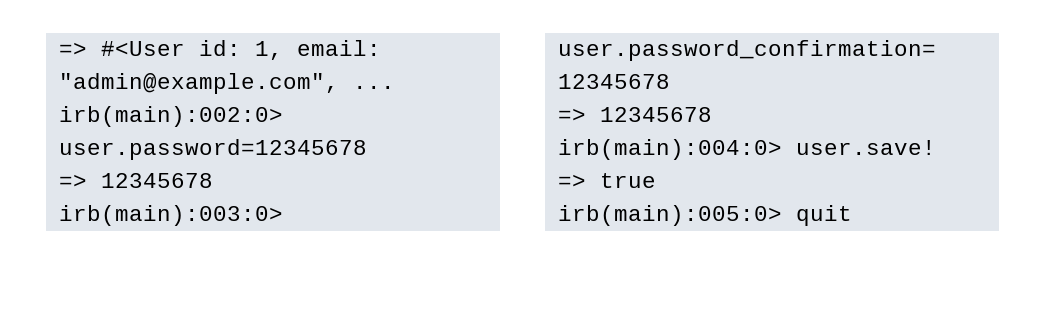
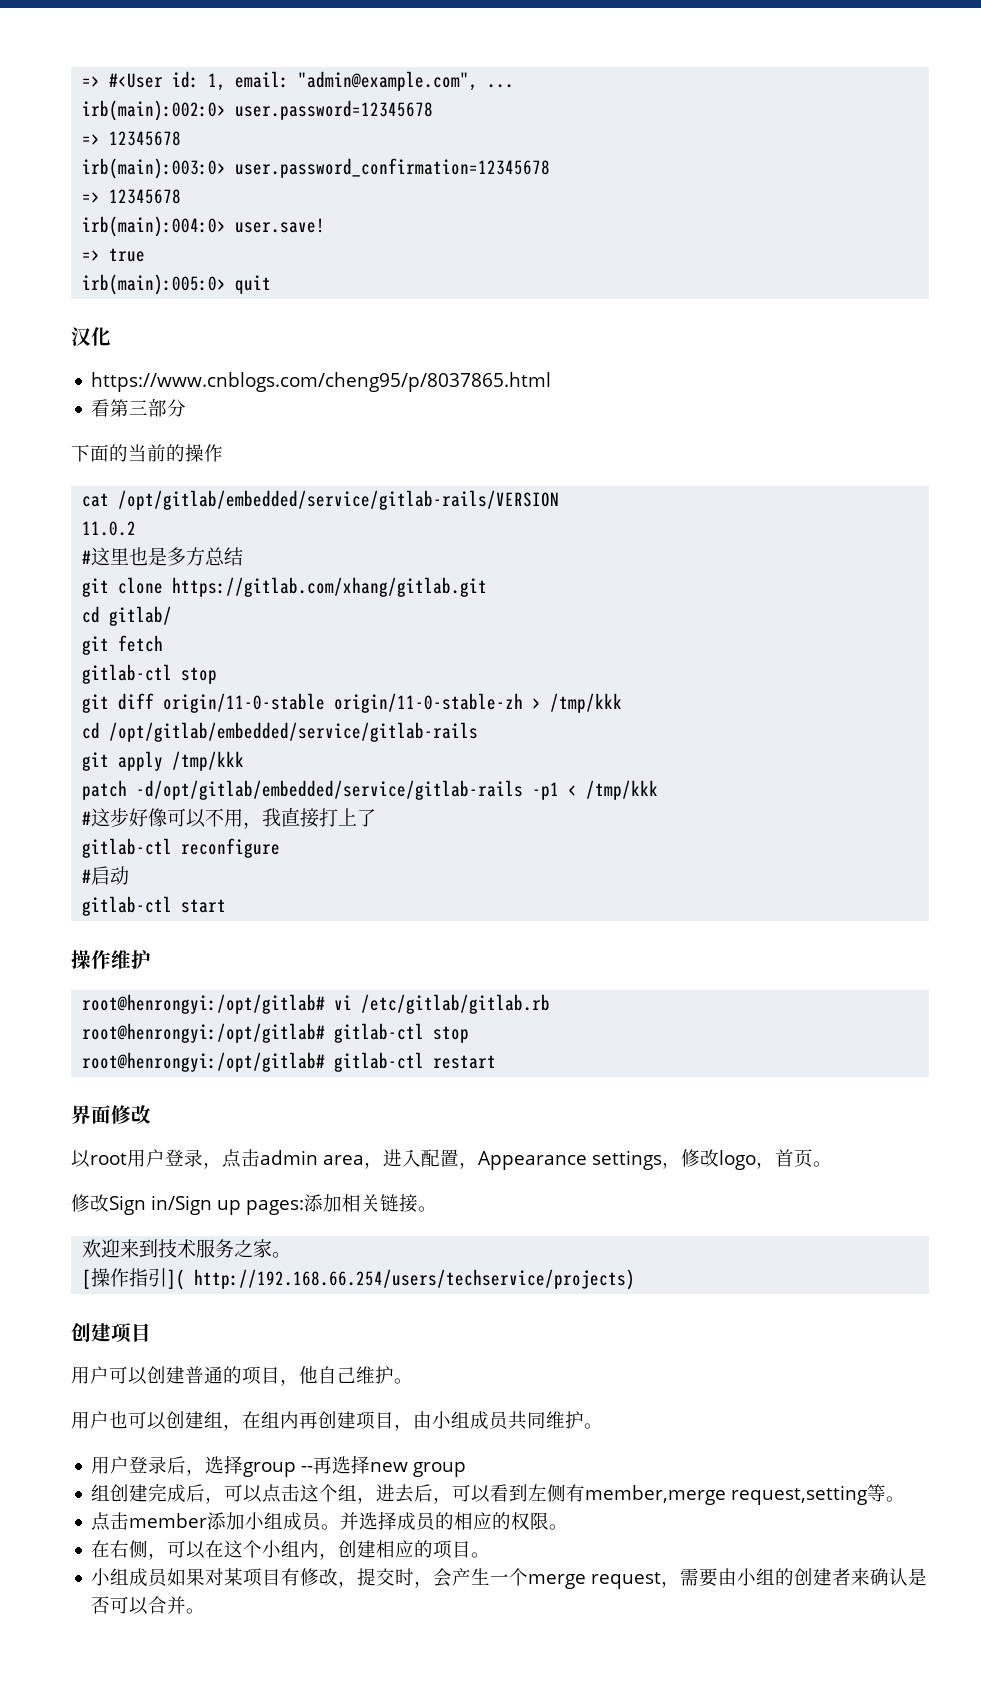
(852, 215) none -> [71,327,111,346] [91,372,552,392] [91,399,187,417] [71,444,223,462] [82,490,560,510] [82,521,137,536] [82,547,244,566] [82,577,488,597] [82,606,173,626] [82,635,164,655] [82,664,218,684] [82,693,623,713] [82,722,479,742] [82,751,245,771] [82,780,659,800] [82,808,377,829] [82,838,281,858] [82,866,130,885] [82,896,227,916] [71,949,151,969] [82,994,551,1014] [82,1023,470,1043] [82,1052,497,1072] [71,1105,151,1124] [71,1149,832,1170] [71,1194,437,1215] [82,1239,292,1258] [82,1268,636,1290] [71,1322,151,1343] [71,1366,413,1386] [71,1411,603,1431] [91,1455,467,1477] [91,1483,906,1505] [91,1511,569,1531] [91,1540,491,1560] [91,1568,928,1589] [91,1596,206,1615] // 汉化 // https://www.cnblogs.com/cheng95/p/8037865.html // 看第三部分 // 下面的当前的操作 // cat /opt/gitlab/embedded/service/gitlab-rails/VERSION // 11.0.2 // #这里也是多方总结 // git clone https://gitlab.com/xhang/gitlab.git // cd gitlab/ // git fetch // gitlab-ctl stop // git diff origin/11-0-stable origin/11-0-stable-zh > /tmp/kkk // cd /opt/gitlab/embedded/service/gitlab-rails // git apply /tmp/kkk // patch -d/opt/gitlab/embedded/service/gitlab-rails -p1 < /tmp/kkk // #这步好像可以不用，我直接打上了 // gitlab-ctl reconfigure // #启动 // gitlab-ctl start // 操作维护 // root@henrongyi:/opt/gitlab# vi /etc/gitlab/gitlab.rb // root@henrongyi:/opt/gitlab# gitlab-ctl stop // root@henrongyi:/opt/gitlab# gitlab-ctl restart // 界面修改 // 以root用户登录，点击admin area，进入配置，Appearance settings，修改logo，首页。 // 修改Sign in/Sign up pages:添加相关链接。 // 欢迎来到技术服务之家。 // [操作指引]( http://192.168.66.254/users/techservice/projects) // 创建项目 // 用户可以创建普通的项目，他自己维护。 // 用户也可以创建组，在组内再创建项目，由小组成员共同维护。 // 用户登录后，选择group --再选择new group // 组创建完成后，可以点击这个组，进去后，可以看到左侧有member,merge request,setting等。 // 点击member添加小组成员。并选择成员的相应的权限。 // 在右侧，可以在这个小组内，创建相应的项目。 // 小组成员如果对某项目有修改，提交时，会产生一个merge request，需要由小组的创建者来确认是否可以合并。

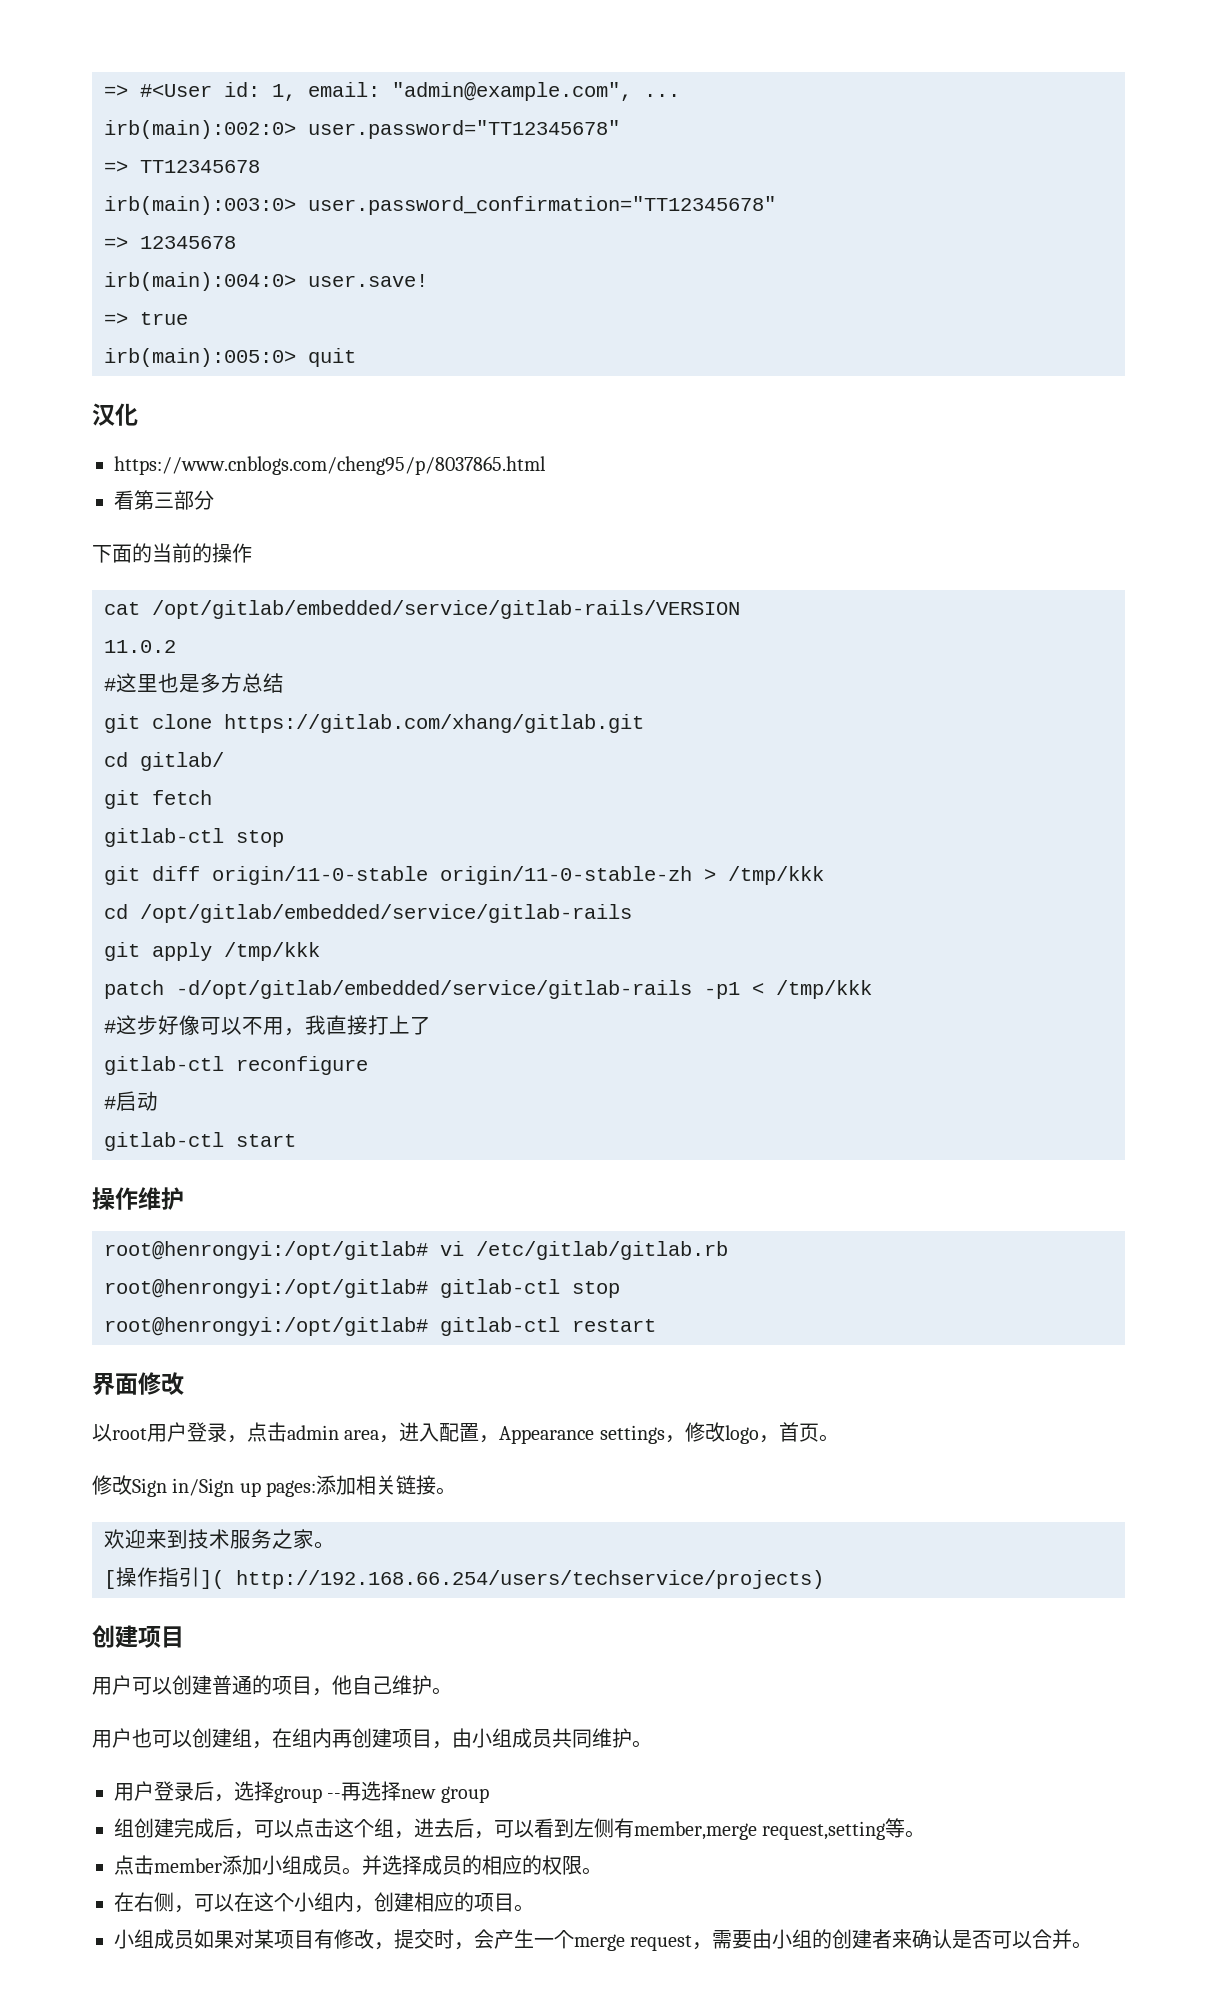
[235,100,434,120] [82,131,182,146] user.password=12345678 // => 12345678 -> [308,120,620,139] [104,160,260,173] user.password="TT12345678" // => TT12345678
[235,158,551,178] user.password_confirmation=12345678 -> [308,196,776,215] user.password_confirmation="TT12345678"

